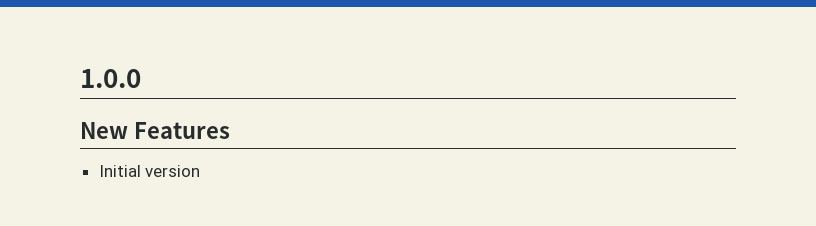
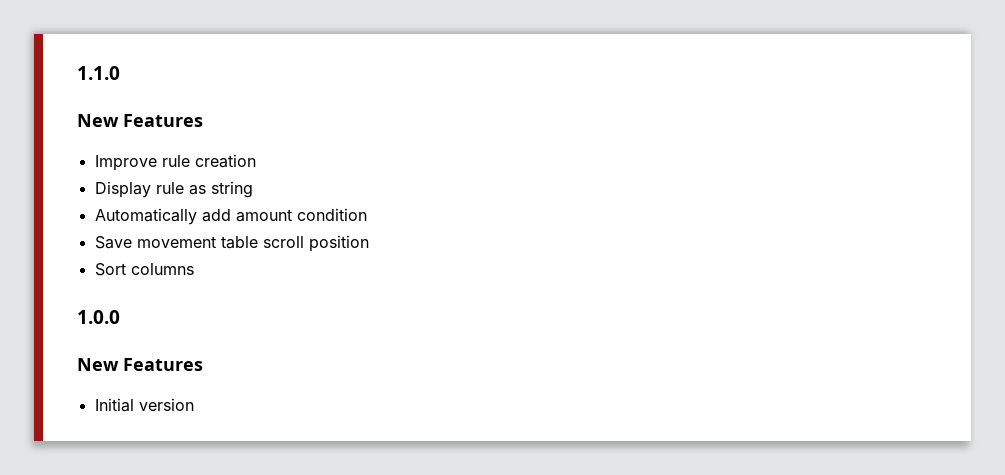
(80, 78) none -> [77,66,120,80] [77,114,203,127] [94,154,256,171] [94,181,253,198] [94,208,367,225] [94,235,369,252] [94,263,194,276] 1.1.0 // New Features // Improve rule creation // Display rule as string // Automatically add amount condition // Save movement table scroll position // Sort columns //

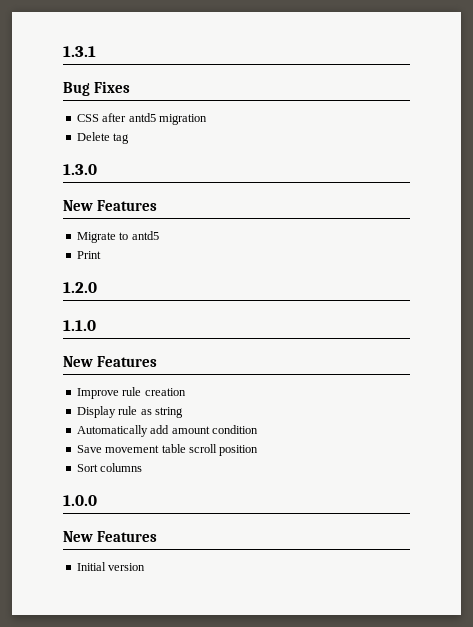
(77, 73) none -> [63,46,96,57] [63,81,131,96] [76,113,207,125] [76,132,130,144] [63,164,97,175] [63,200,158,211] [76,231,159,243] [76,251,101,259] [63,282,97,293] 1.3.1 // Bug Fixes // CSS after antd5 migration // Delete tag // 1.3.0 // New Features // Migrate to antd5 // Print // 1.2.0 //

